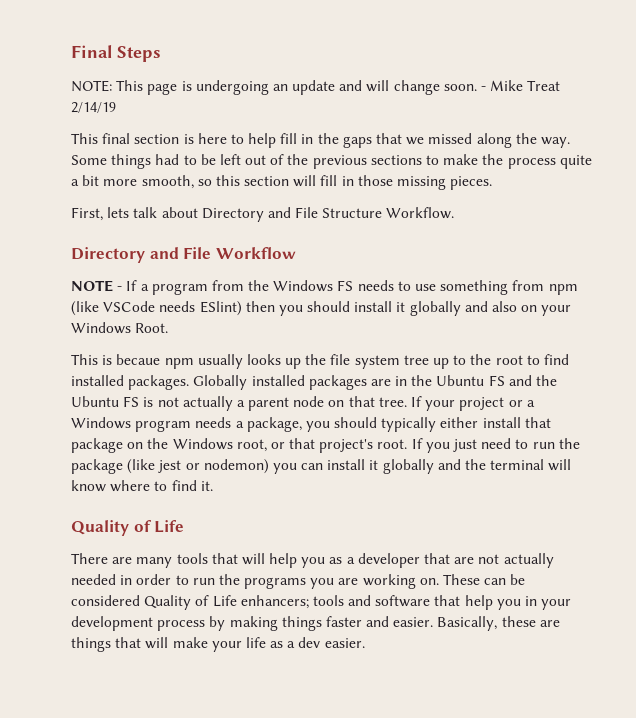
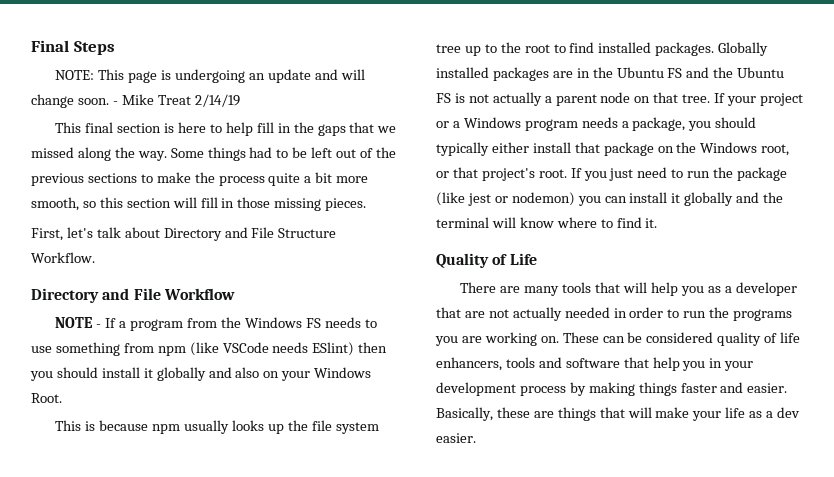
[107,207,130,218] lets -> [66,227,93,238] let's
[116,354,161,365] becaue -> [99,420,149,431] because
[144,595,309,610] Quality of Life enhancers; -> [717,332,801,346] [436,357,502,371] quality of life enhancers,

